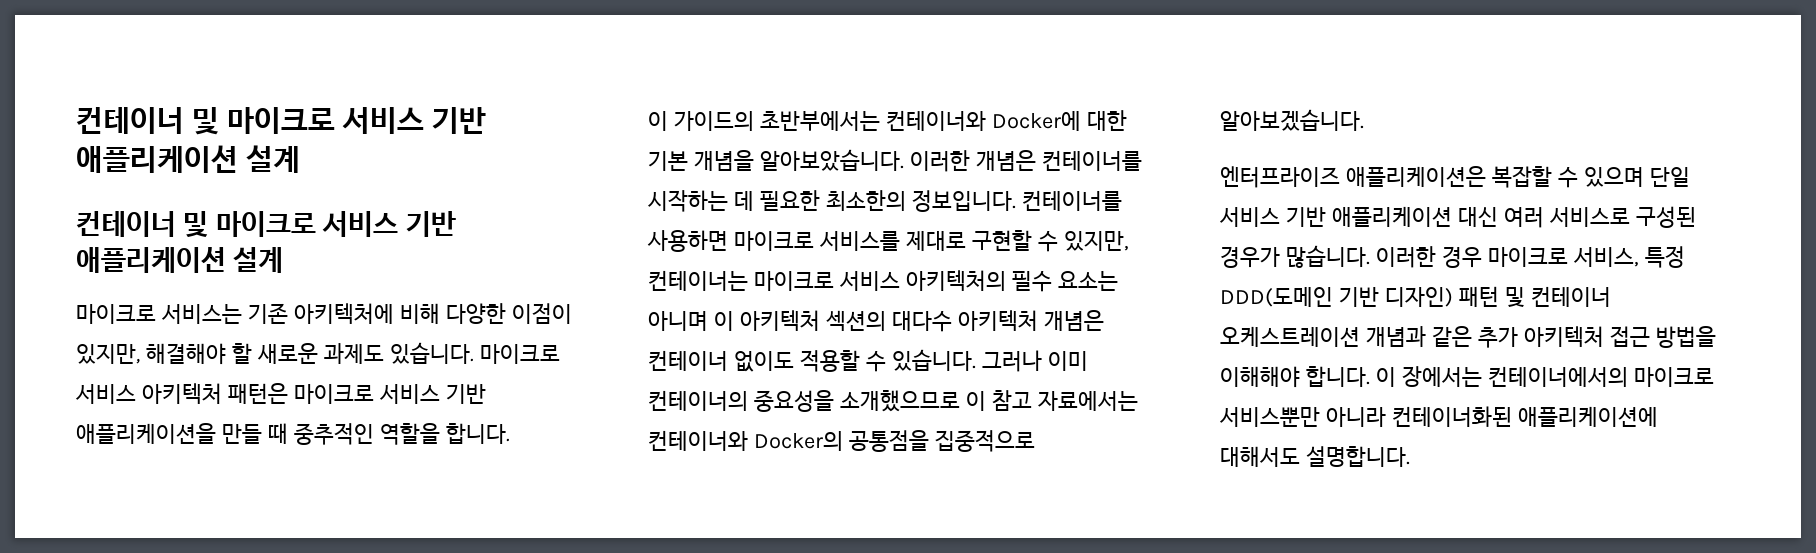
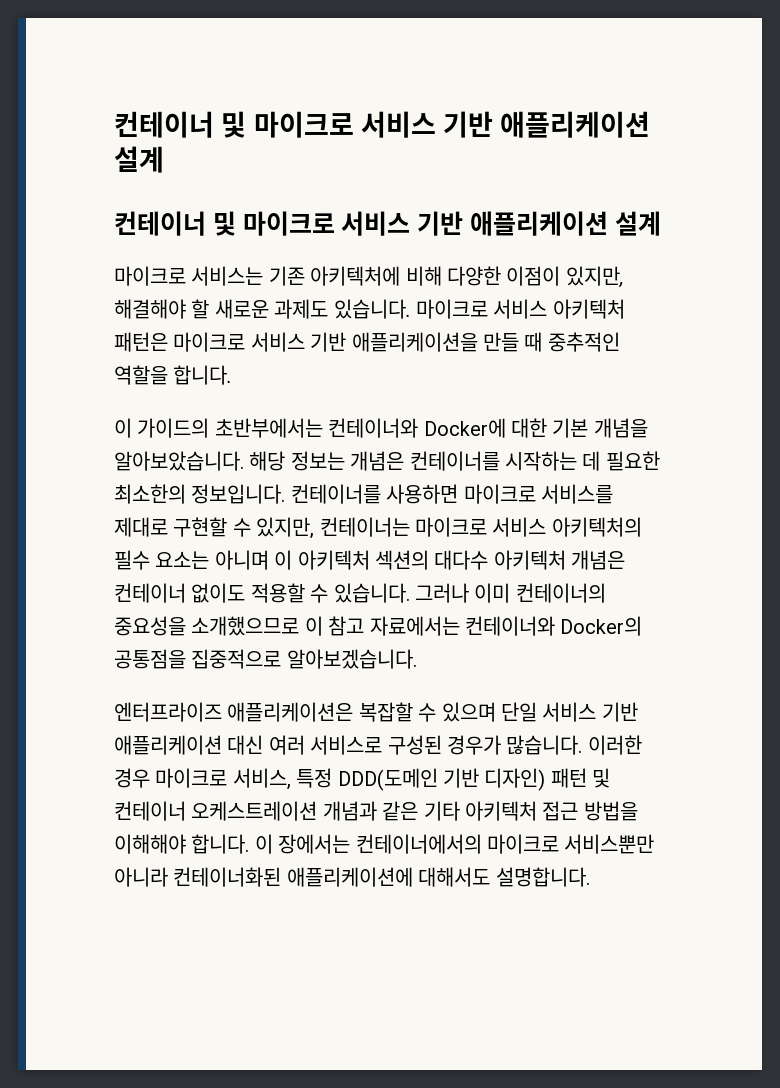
[909,150,970,172] 이러한 -> [249,451,345,471] 해당 정보는
[1477,327,1518,348] 추가 -> [423,801,460,821] 기타

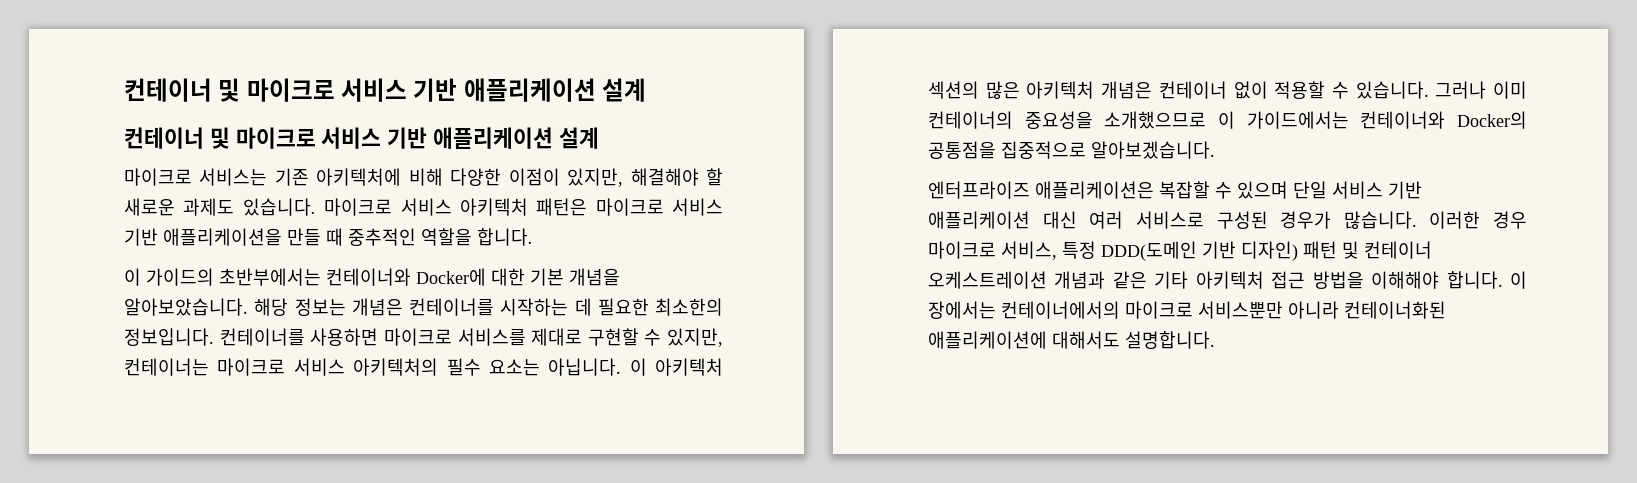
[214,550,269,570] 아니며 -> [548,358,622,376] 아닙니다.
[434,550,489,570] 대다수 -> [985,81,1020,99] 많은
[191,583,246,603] 없이도 -> [1233,81,1268,99] 없이
[328,616,460,636] 참고 자료에서는 -> [1246,111,1349,129] 가이드에서는

